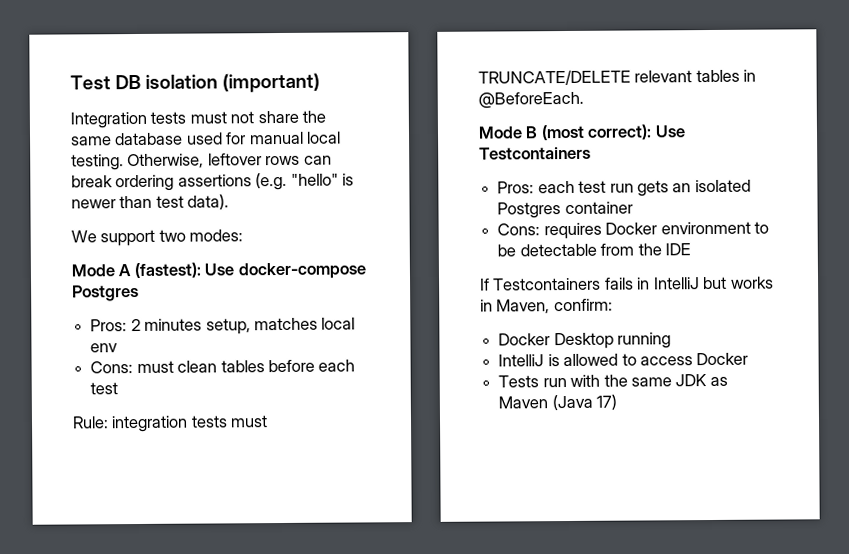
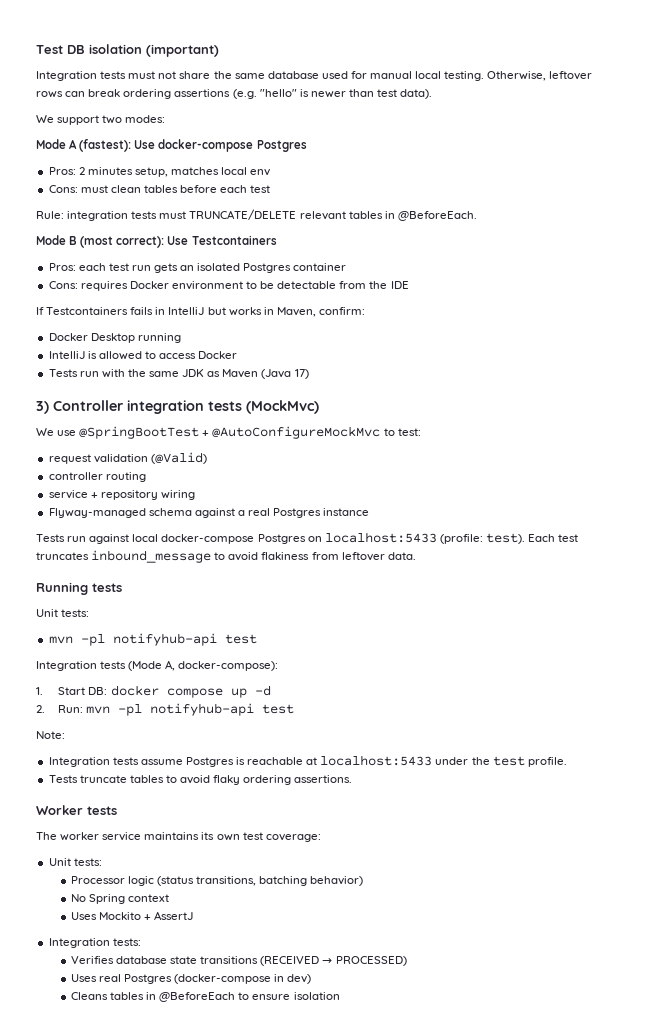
(618, 402) none -> [36,400,319,414] [36,426,421,439] [48,452,207,464] [48,472,146,482] [48,490,195,500] [48,508,370,518] [36,532,579,544] [36,550,416,563] [36,582,122,595] [36,609,90,617] [48,633,257,646] [36,660,279,671] [36,685,271,698] [36,703,295,716] [36,731,65,739] [48,755,567,767] [48,775,353,785] [36,805,117,815] [36,832,321,842] [48,858,102,866] [70,876,364,886] [70,894,170,904] [70,911,194,920] [48,938,141,948] [70,956,407,966] [70,974,312,984] [70,992,340,1002] // 3) Controller integration tests (MockMvc) // We use @SpringBootTest + @AutoConfigureMockMvc to test: // request validation (@Valid) // controller routing // service + repository wiring // Flyway-managed schema against a real Postgres instance // Tests run against local docker-compose Postgres on localhost:5433 (profile: test). Each test truncates inbound_message to avoid flakiness from leftover data. // Running tests // Unit tests: // mvn -pl notifyhub-api test // Integration tests (Mode A, docker-compose): // 1. Start DB: docker compose up -d // 2. Run: mvn -pl notifyhub-api test // Note: // Integration tests assume Postgres is reachable at localhost:5433 under the test profile. // Tests truncate tables to avoid flaky ordering assertions. // Worker tests // The worker service maintains its own test coverage: // Unit tests: // Processor logic (status transitions, batching behavior) // No Spring context // Uses Mockito + AssertJ // Integration tests: // Verifies database state transitions (RECEIVED → PROCESSED) // Uses real Postgres (docker-compose in dev) // Cleans tables in @BeforeEach to ensure isolation

